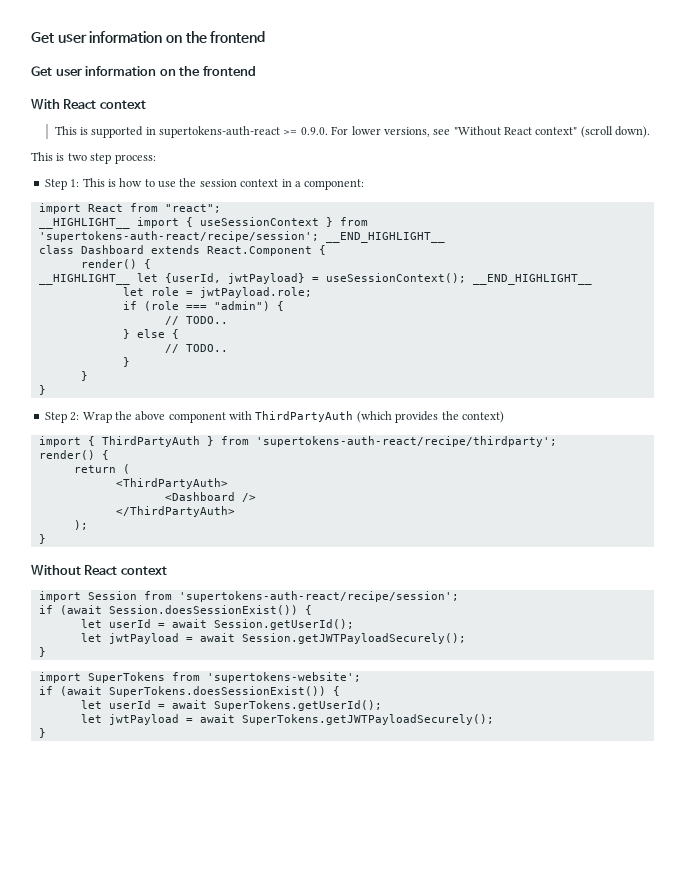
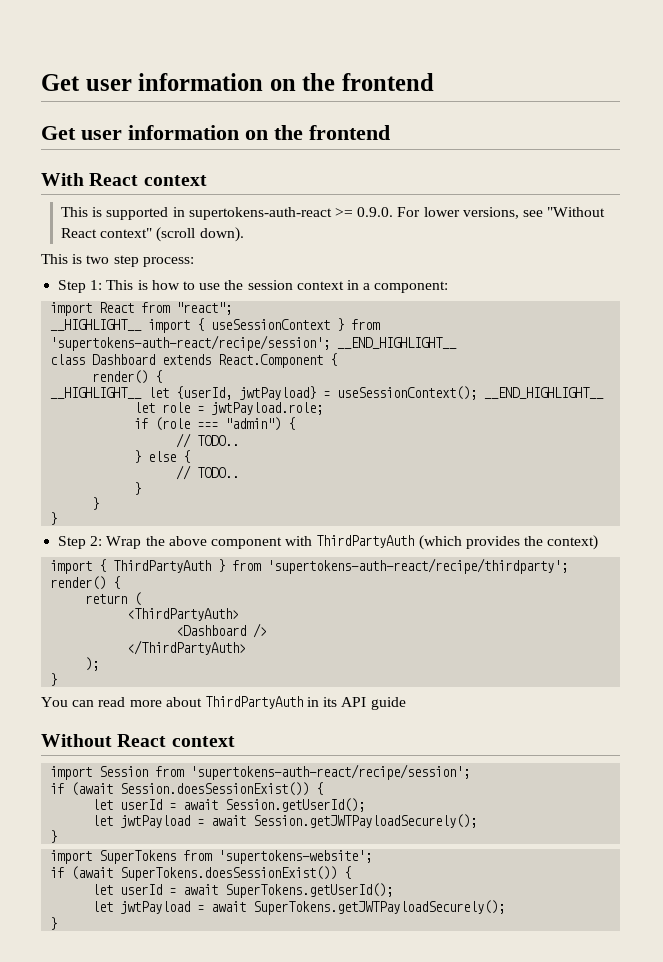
(46, 539) none -> [41,696,406,710] // You can read more about ThirdPartyAuth in its API guide

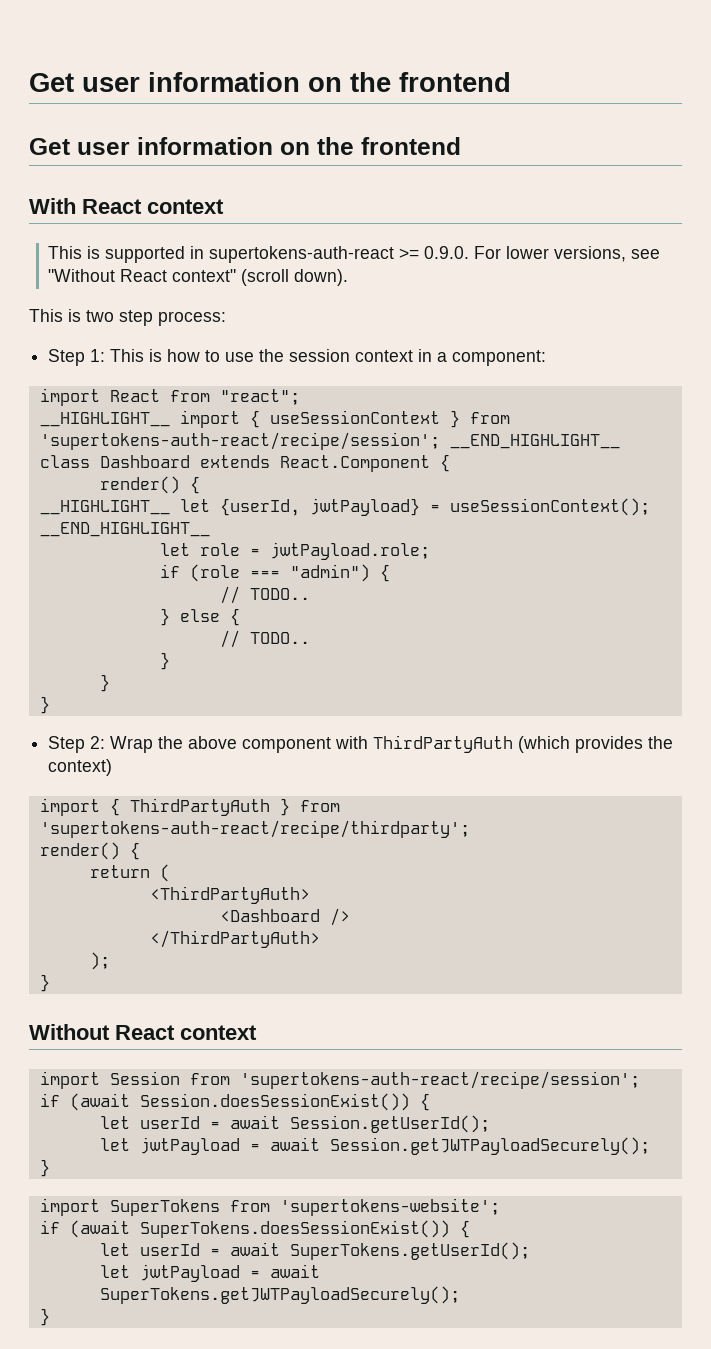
[41,696,406,710] // You can read more about ThirdPartyAuth in its API guide -> (50, 983) none

